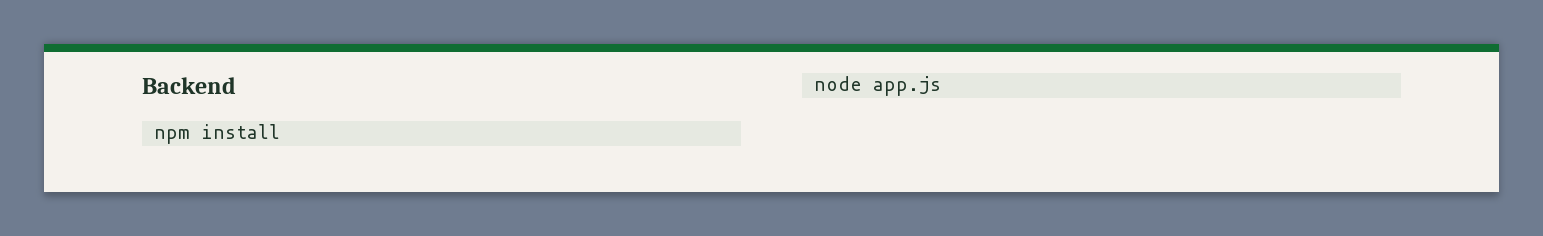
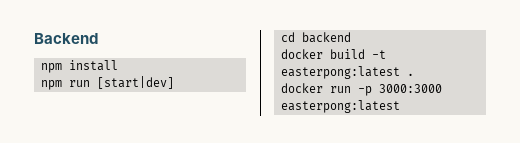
[814,76,942,96] node app.js -> [40,76,174,90] [280,32,351,43] [280,49,386,59] [280,66,414,79] [280,83,442,96] [280,100,400,113] npm run [start|dev] // cd backend // docker build -t easterpong:latest . // docker run -p 3000:3000 easterpong:latest

